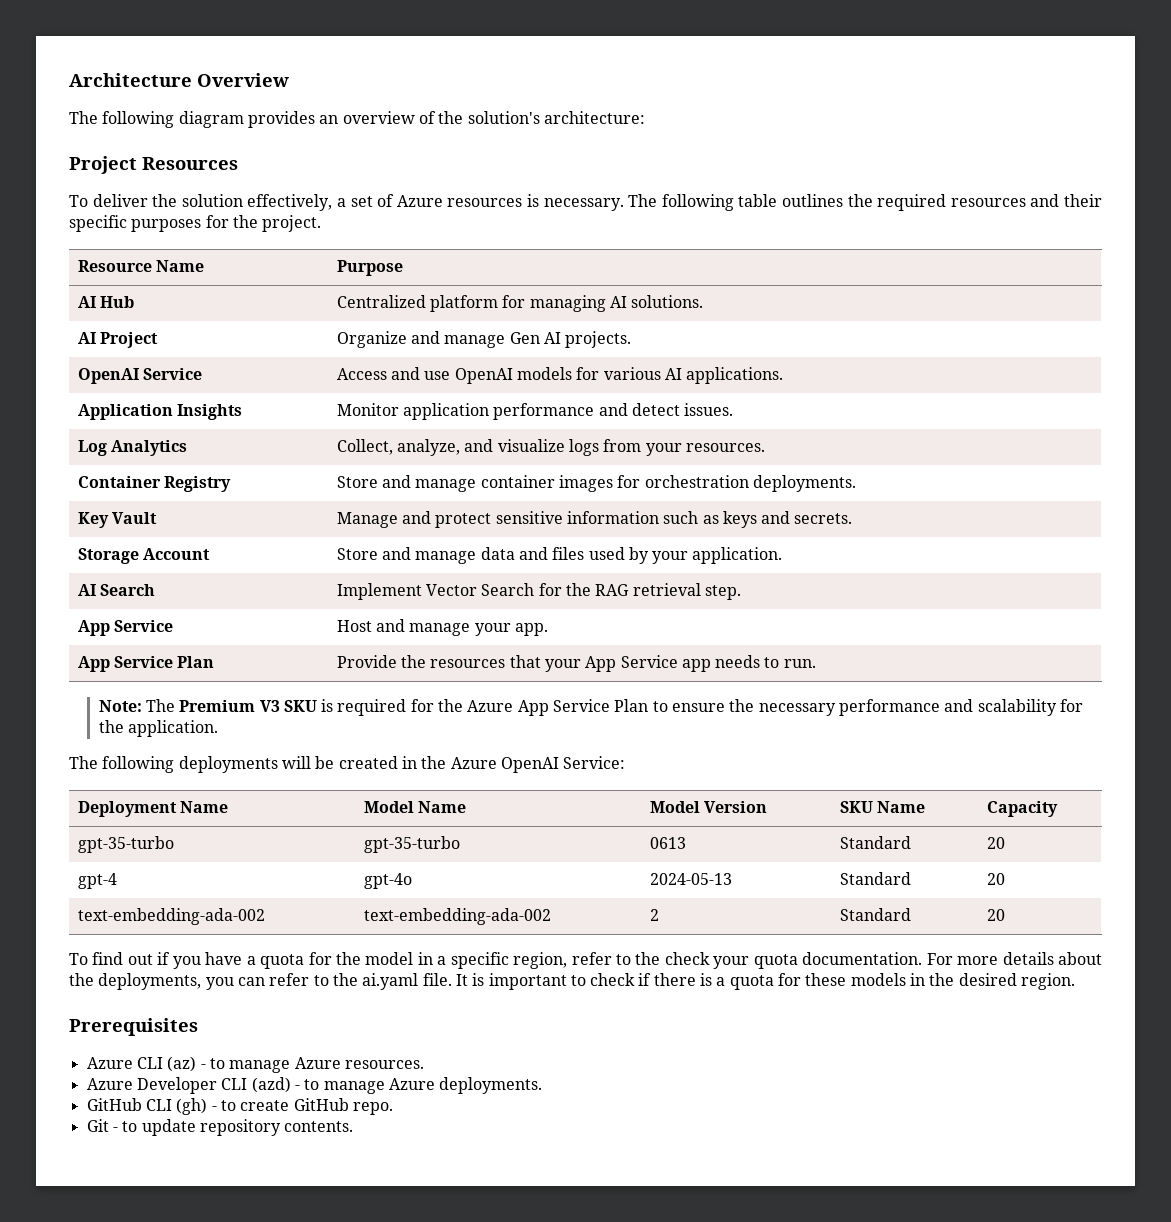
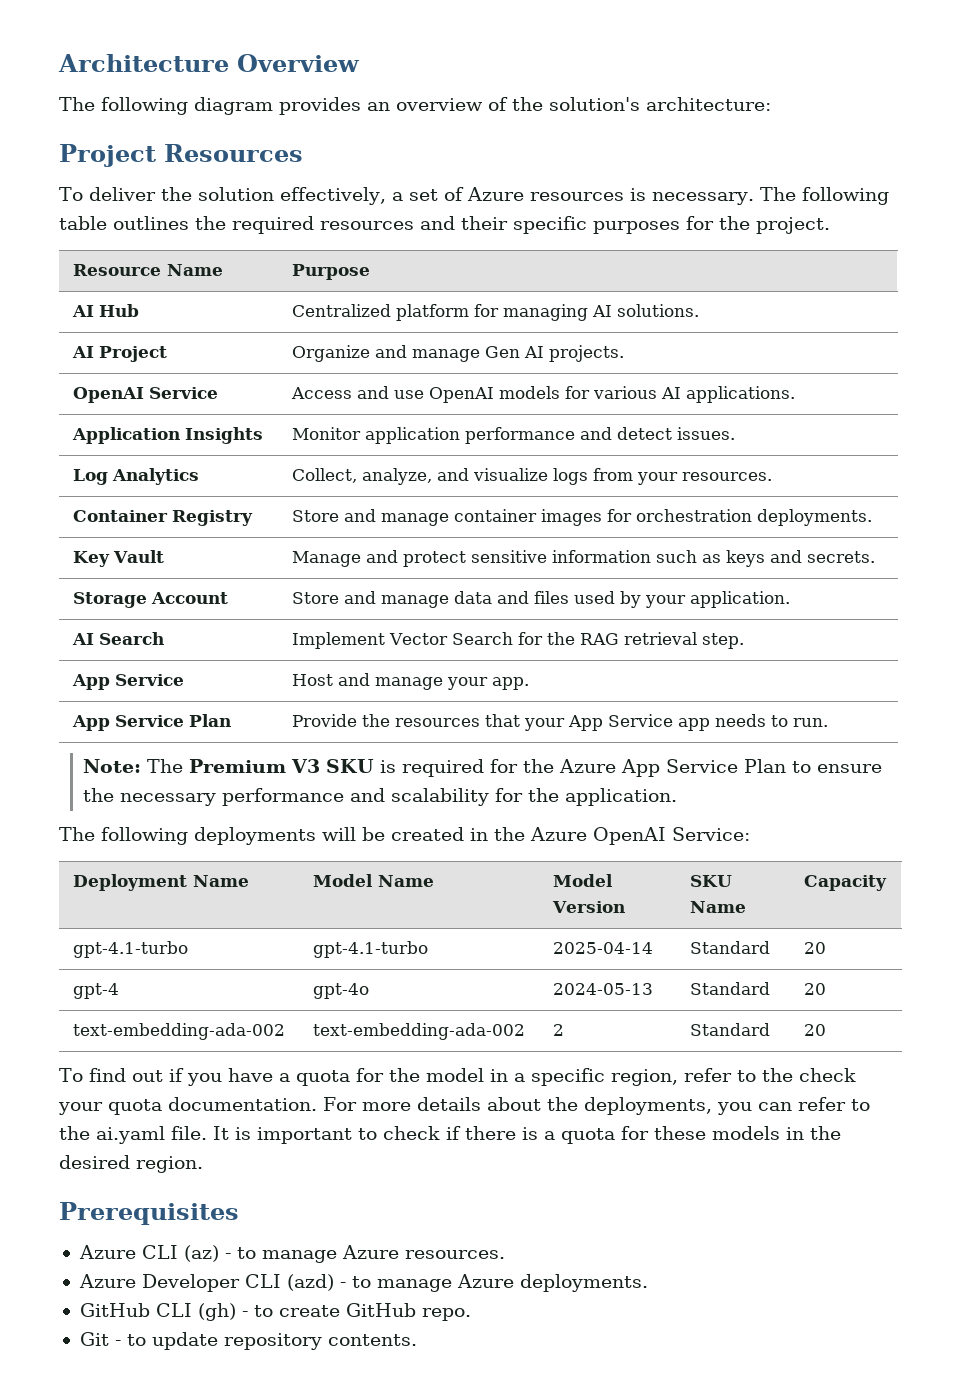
[77,836,174,853] [363,836,460,853] [649,837,686,849] gpt-35-turbo | gpt-35-turbo | 0613 -> [72,941,188,958] [312,941,428,958] [552,942,653,954] gpt-4.1-turbo | gpt-4.1-turbo | 2025-04-14

